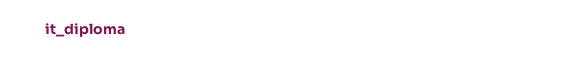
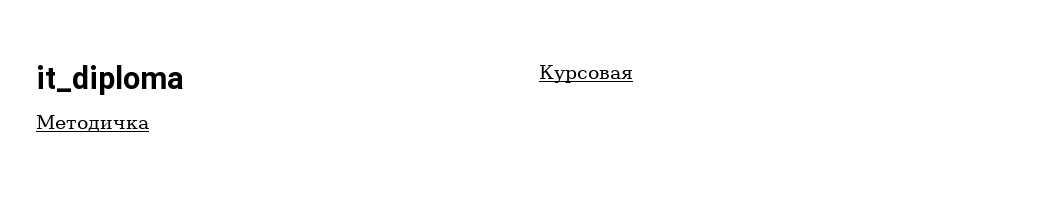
(125, 30) none -> [36,115,149,132] [539,65,633,83] // Методичка // Курсовая

